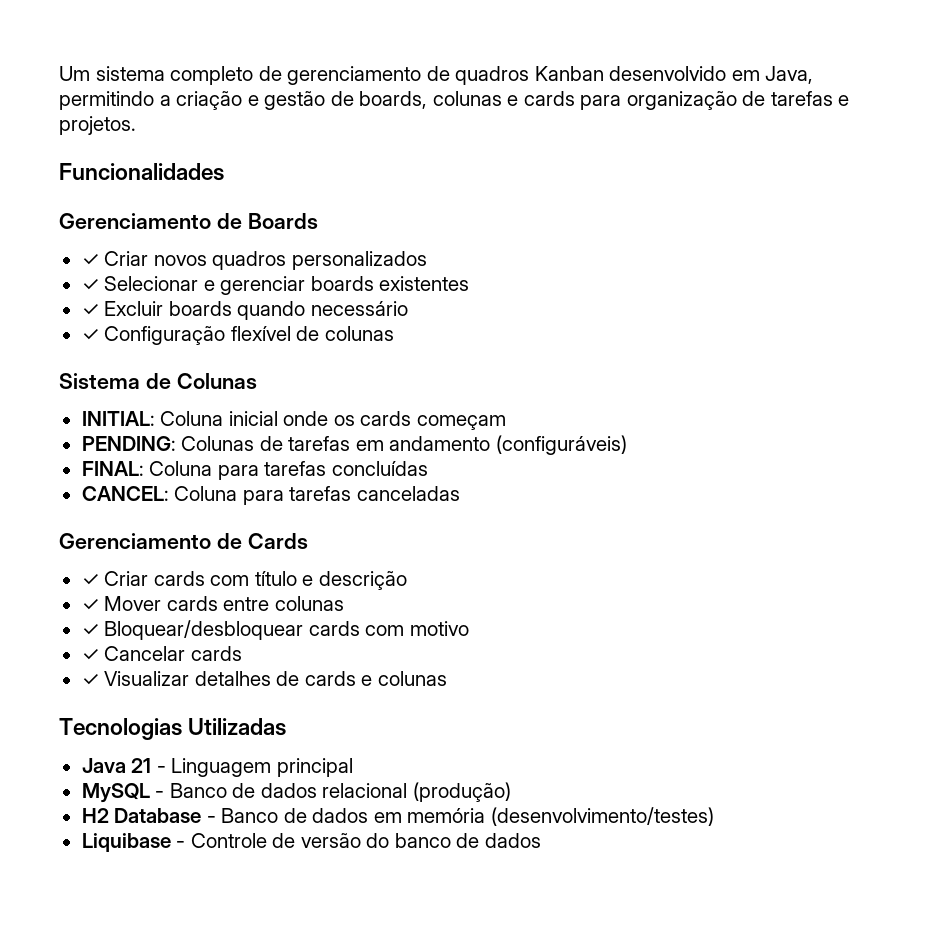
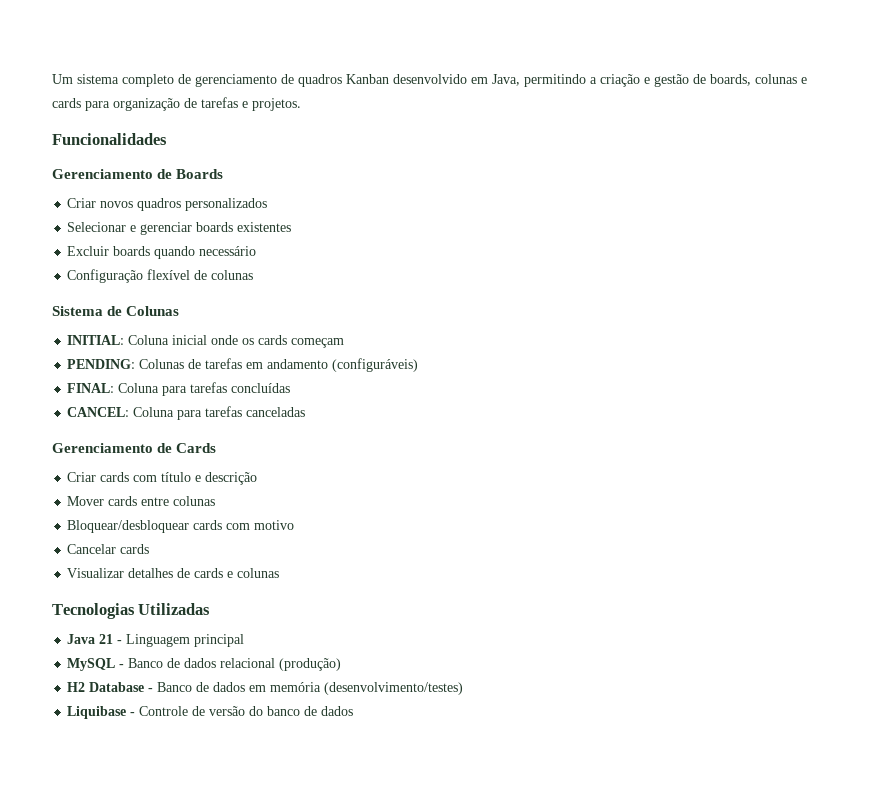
[81,254,99,266] ✓ -> (224, 174) none
[81,279,99,291] ✓ -> (268, 204) none
[81,304,99,316] ✓ -> (292, 227) none
[81,329,99,341] ✓ -> (257, 251) none
[81,574,99,586] ✓ -> (217, 448) none
[81,599,99,611] ✓ -> (258, 478) none
[81,624,99,636] ✓ -> (216, 501) none
[81,649,99,661] ✓ -> (295, 525) none
[81,674,99,686] ✓ -> (150, 549) none

